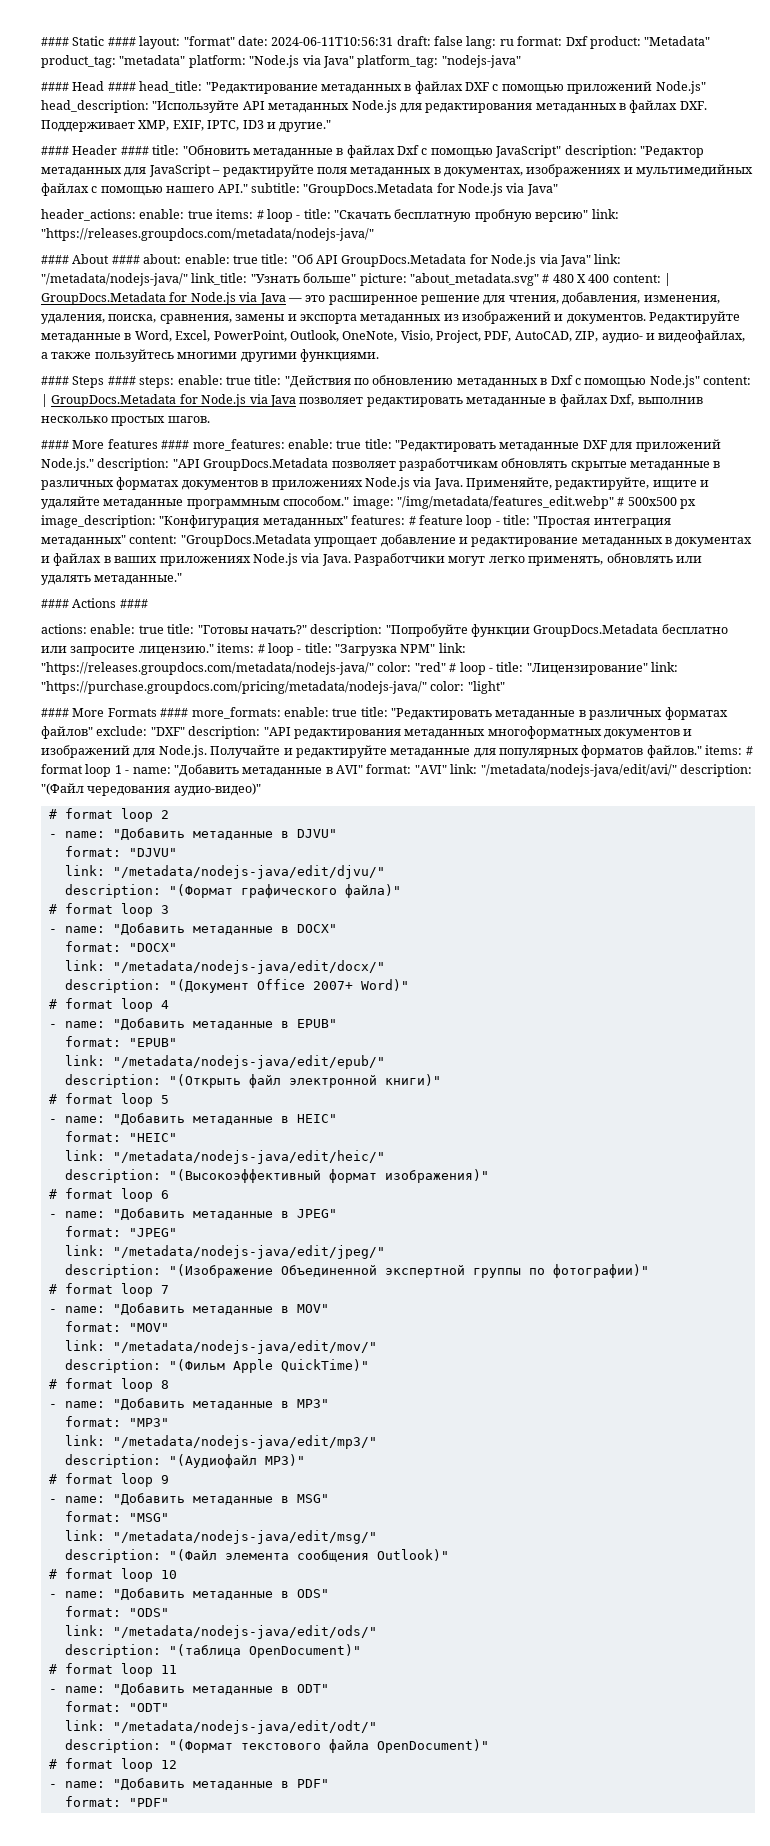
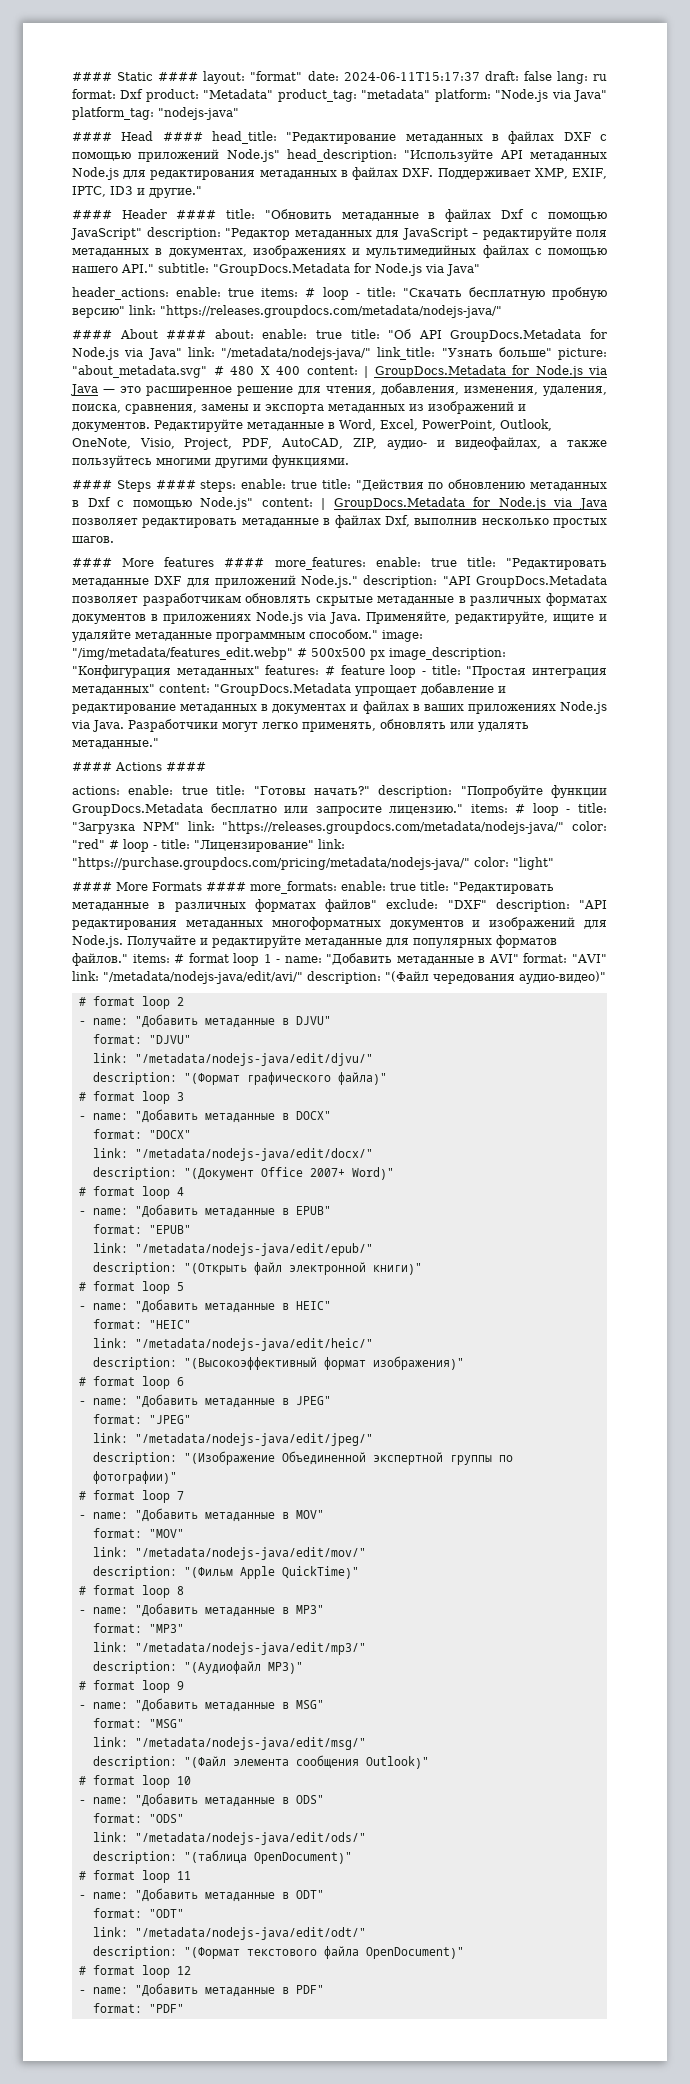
[271,37,394,46] 2024-06-11T10:56:31 -> [343,72,480,81] 2024-06-11T15:17:37

